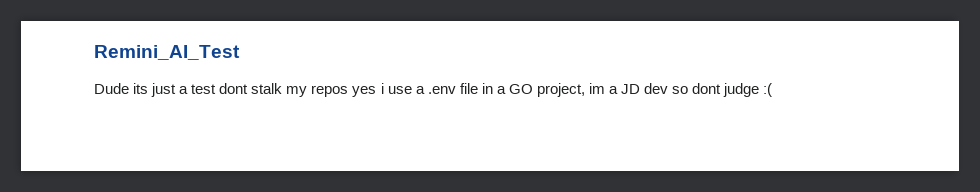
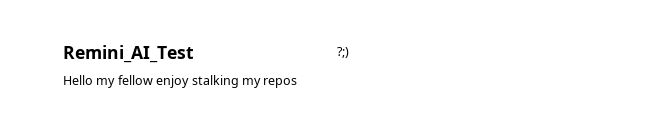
[94,83,773,97] Dude its just a test dont stalk my repos yes i use a .env file in a GO project, im a JD dev so dont judge :( -> [63,75,298,88] [337,47,349,58] Hello my fellow enjoy stalking my repos ?;)

